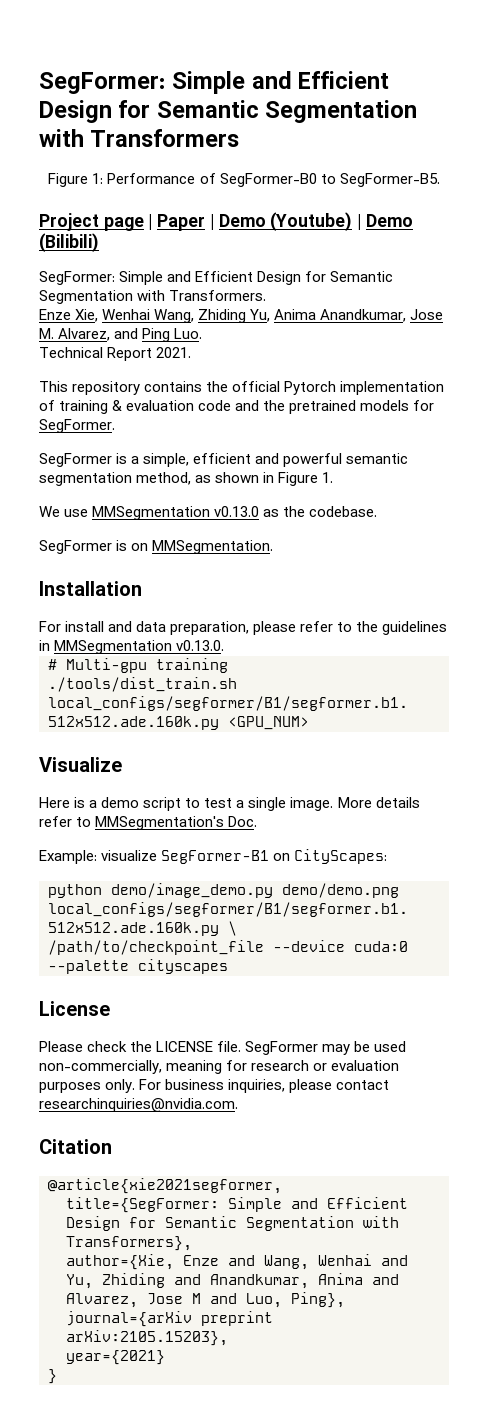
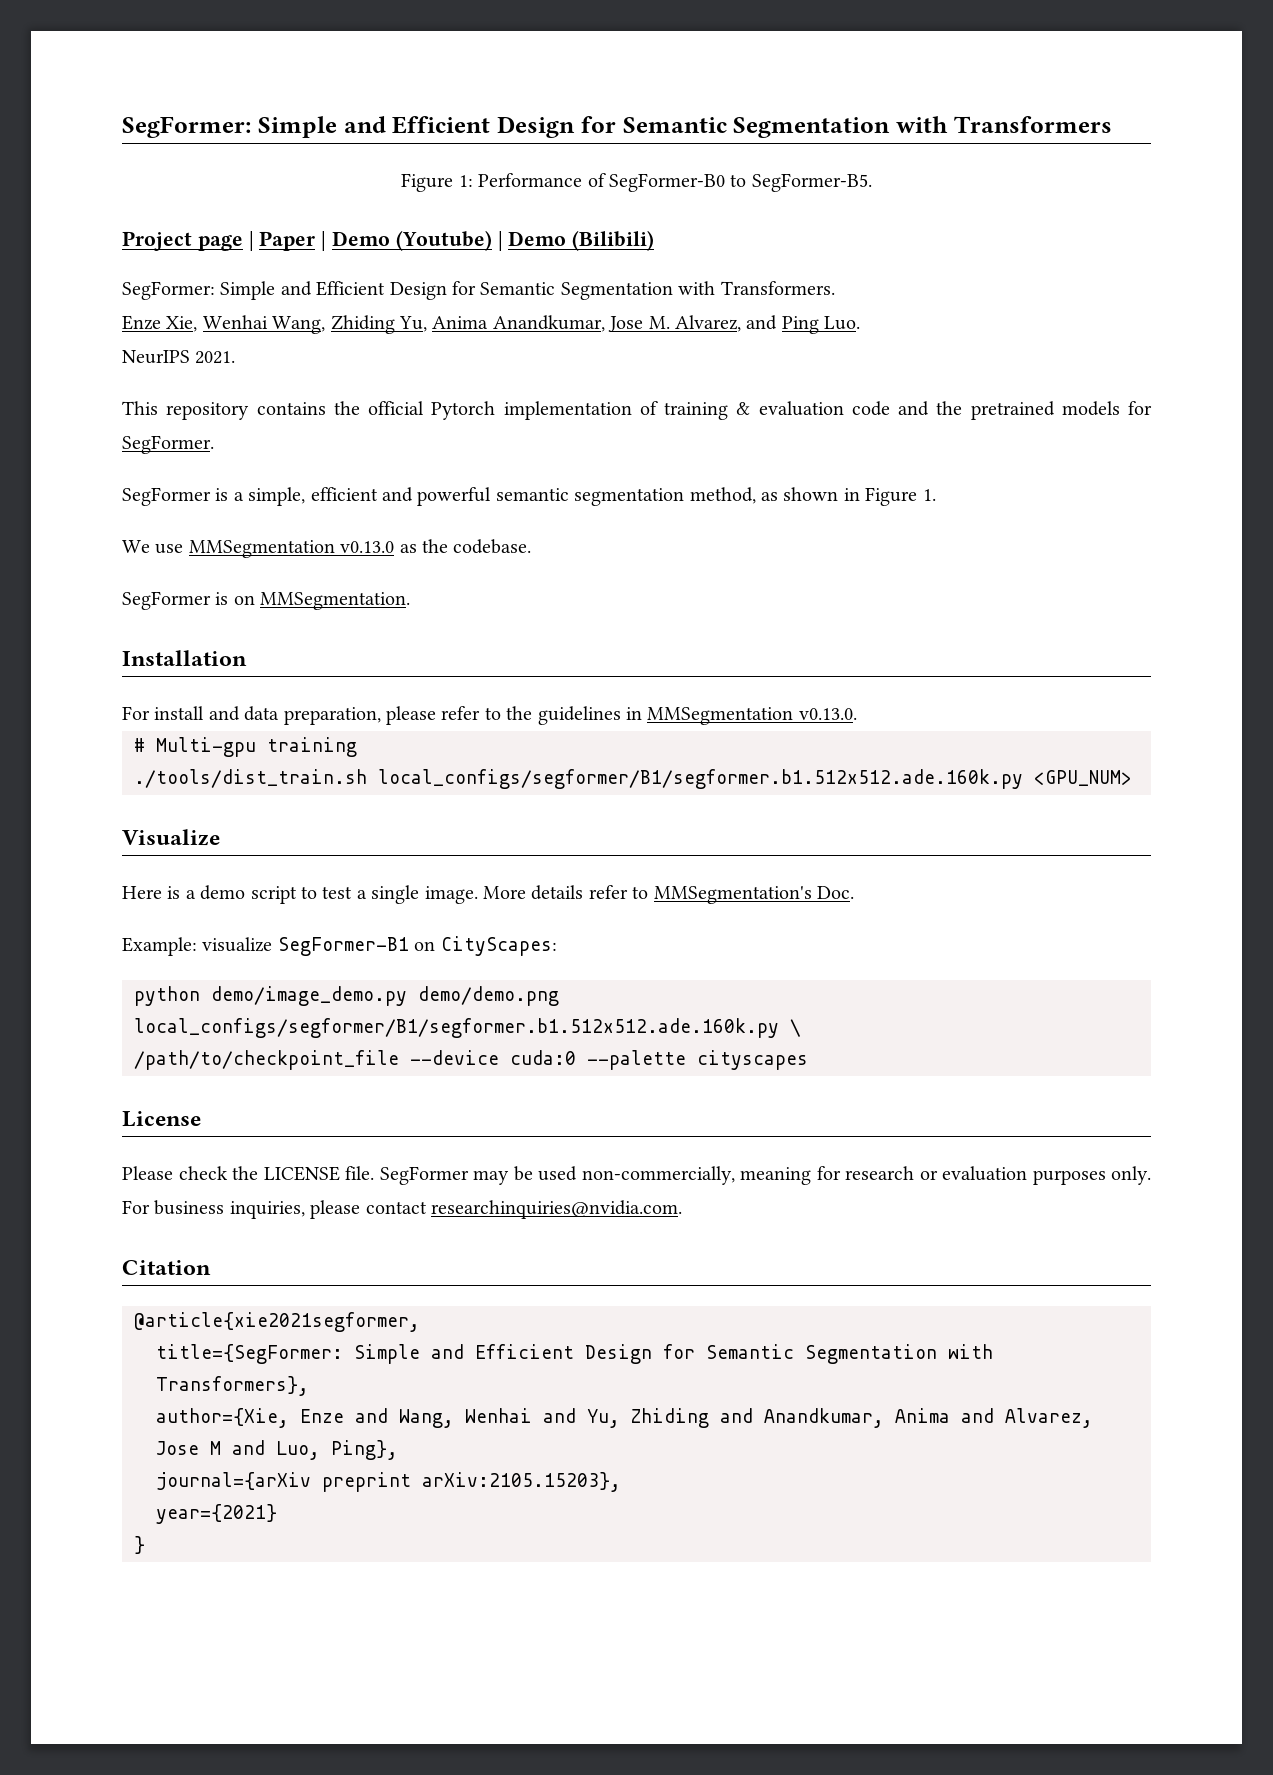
[39,347,153,361] Technical Report -> [122,350,190,364] NeurIPS

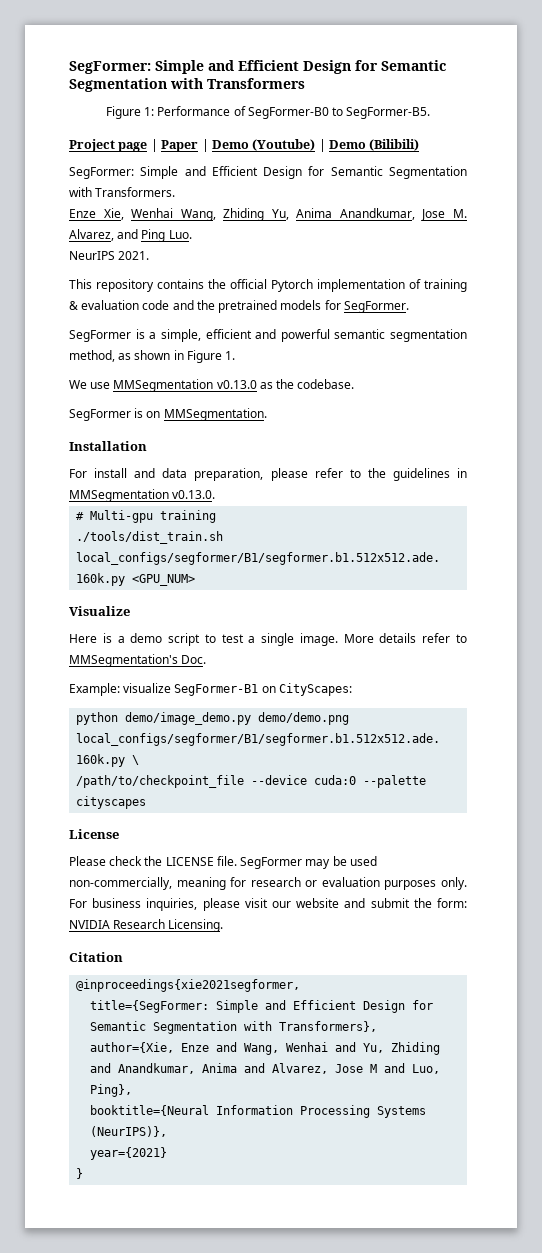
[365,1200,682,1219] contact researchinquiries@nvidia.com. -> [244,898,467,908] [69,919,224,932] visit our website and submit the form: NVIDIA Research Licensing.
[134,1312,420,1332] @article{xie2021segformer, -> [76,979,301,992] @inproceedings{xie2021segformer,
[156,1472,621,1492] journal={arXiv preprint arXiv:2105.15203}, -> [90,1105,427,1118] [90,1126,168,1137] booktitle={Neural Information Processing Systems (NeurIPS)},

